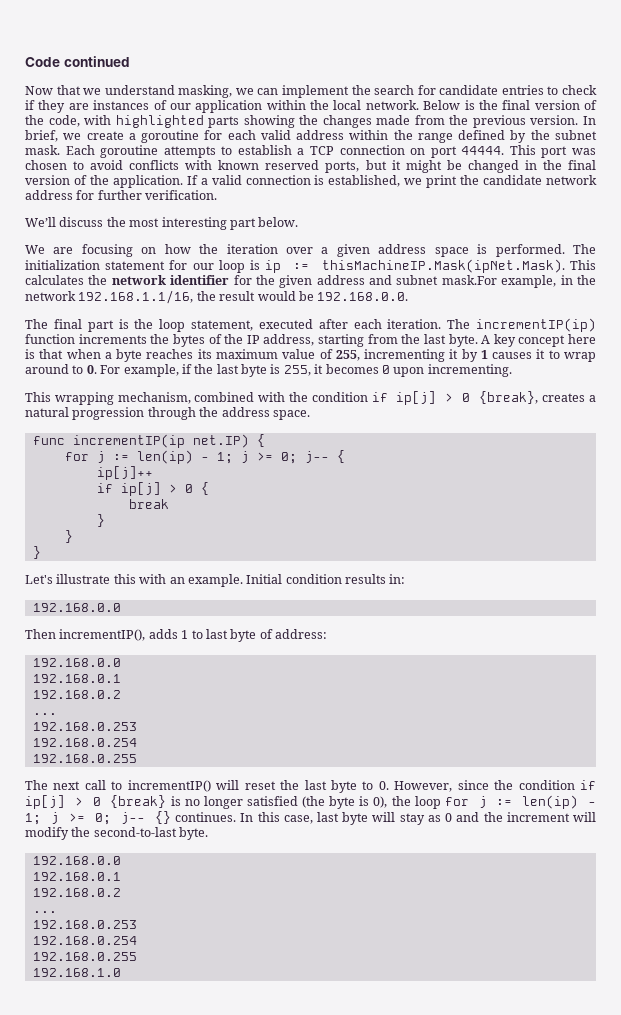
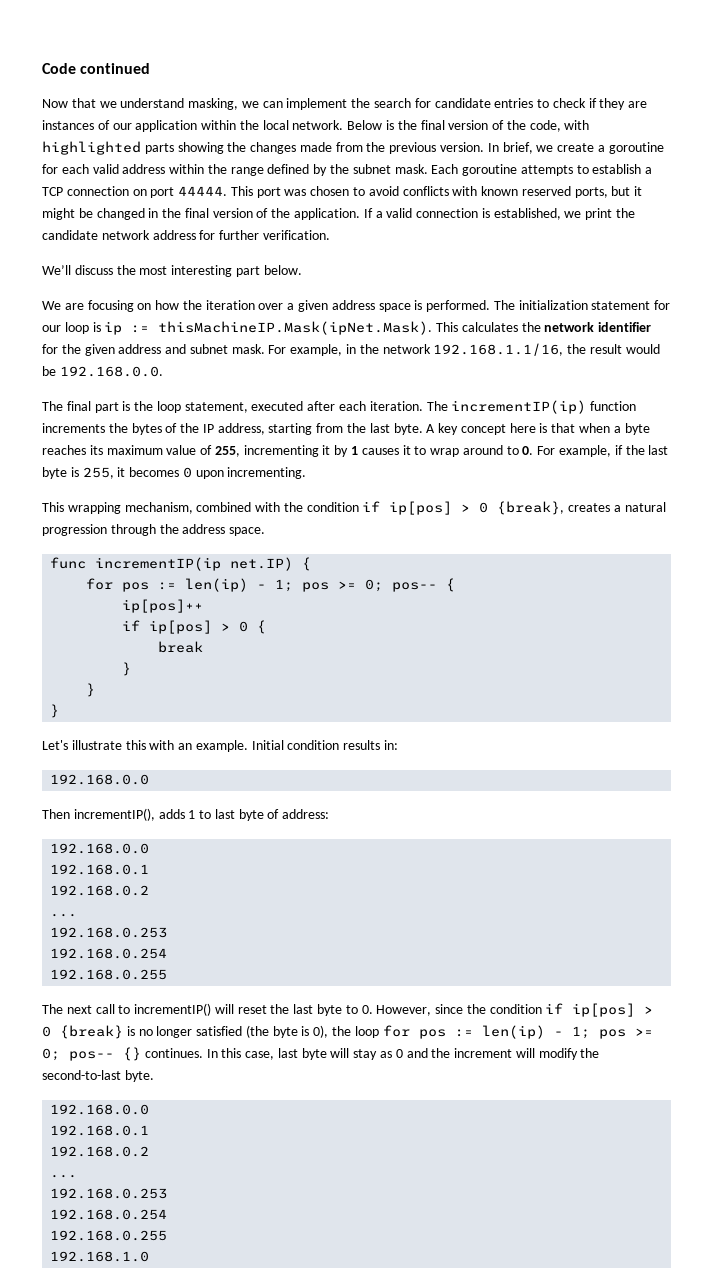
[441,275,497,285] mask.For -> [231,344,287,354] mask. For
[396,391,437,405] ip[j] -> [389,501,453,515] ip[pos]
[96,450,345,464] [96,466,153,480] [96,482,161,496] j := len(ip) - 1; j >= 0; j-- { // ip[j]++ // if ip[j] -> [122,578,456,592] [122,599,204,613] [122,620,213,634] pos := len(ip) - 1; pos >= 0; pos-- { // ip[pos]++ // if ip[pos]
[25,795,65,809] ip[j] -> [572,1003,636,1017] ip[pos]
[478,795,596,809] [25,812,145,825] j := len(ip) - 1; j >= 0; j-- -> [418,1025,653,1039] [42,1048,114,1061] pos := len(ip) - 1; pos >= 0; pos--

